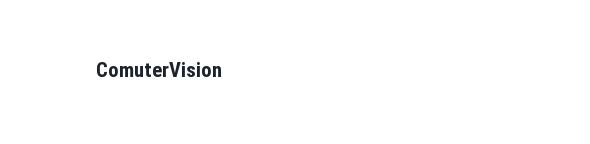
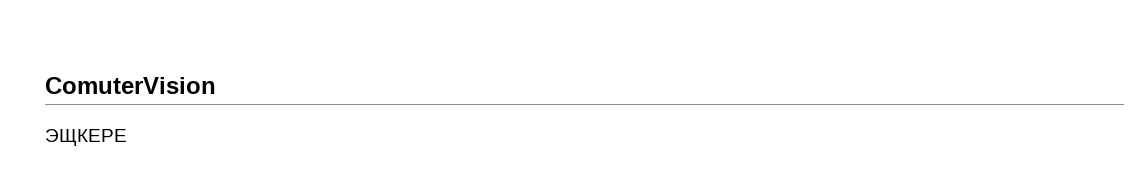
(222, 69) none -> [45,129,127,146] // ЭЩКЕРЕ

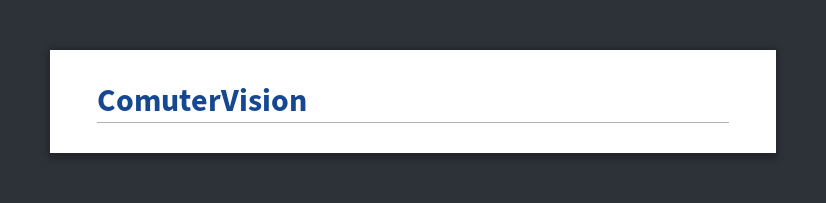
[45,129,127,146] // ЭЩКЕРЕ -> (307, 99) none

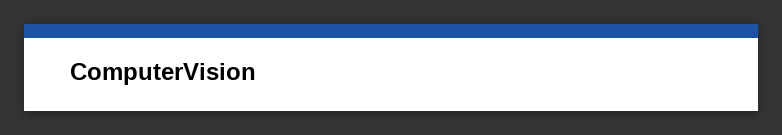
[97,88,307,111] ComuterVision -> [70,63,256,85] ComputerVision

